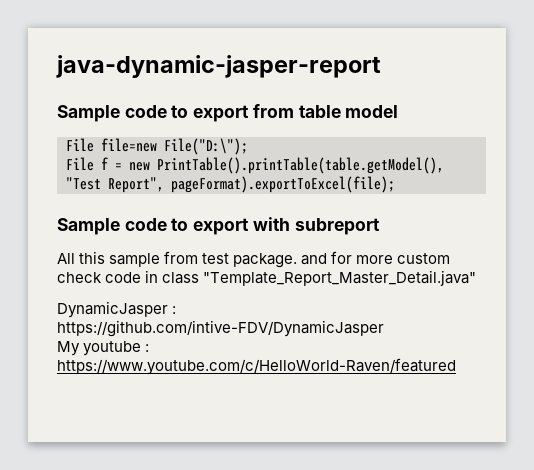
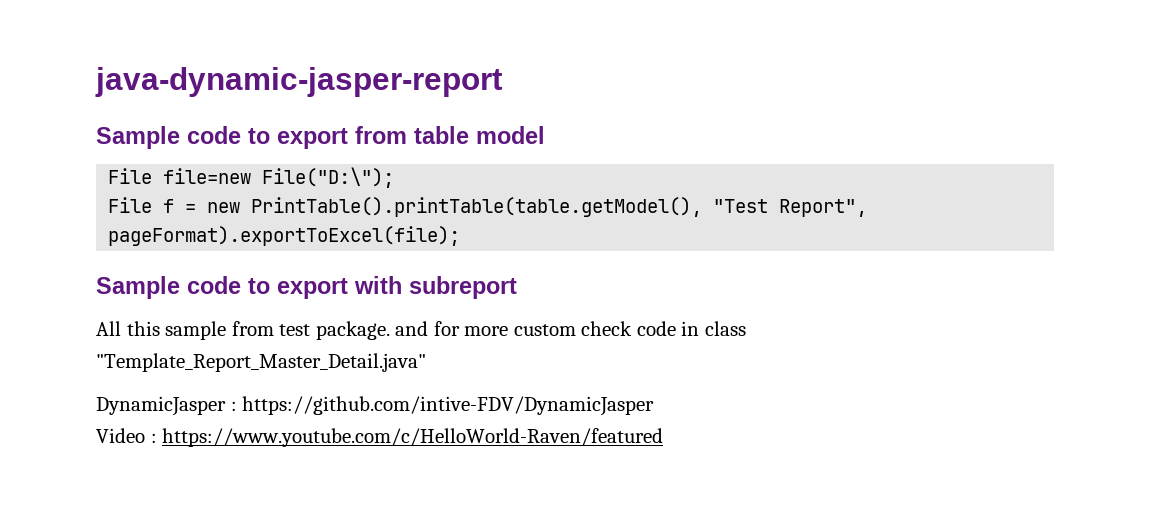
[57,341,142,356] My youtube -> [96,428,145,443] Video

